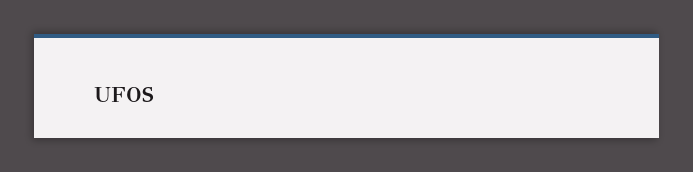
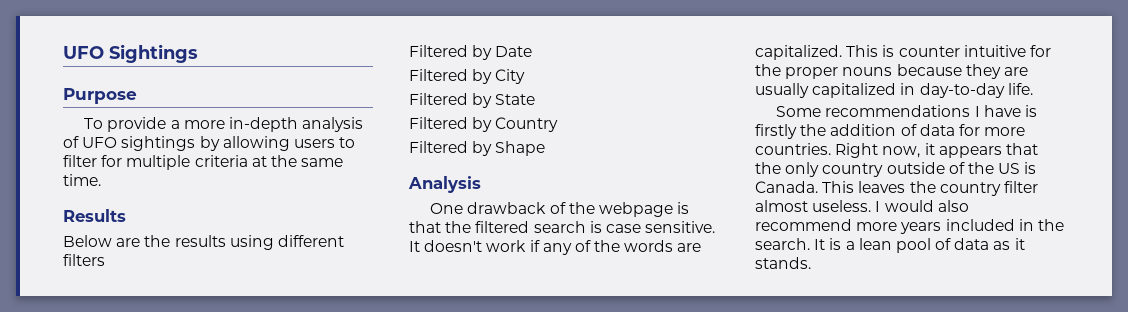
[94,86,154,102] UFOS -> [63,44,198,63] [63,88,137,104] [84,117,364,132] [63,136,356,151] [63,155,344,170] [63,174,101,186] [63,209,126,222] [63,235,344,250] [63,254,105,266] [409,45,533,60] [409,69,526,84] [409,93,536,108] [409,117,559,132] [409,141,546,156] [408,176,481,193] [430,202,690,217] [409,221,716,233] [409,240,702,255] [755,45,1051,60] [755,64,1028,79] [755,83,1033,98] [776,105,1038,117] [755,124,1026,139] [755,143,1038,158] [755,162,1037,177] [755,181,1038,196] [755,200,969,212] [755,219,1064,234] [755,238,1025,253] [755,257,811,269] UFO Sightings // Purpose // To provide a more in-depth analysis of UFO sightings by allowing users to filter for multiple criteria at the same time. // Results // Below are the results using different filters // Filtered by Date // Filtered by City // Filtered by State // Filtered by Country // Filtered by Shape // Analysis // One drawback of the webpage is that the filtered search is case sensitive. It doesn't work if any of the words are capitalized. This is counter intuitive for the proper nouns because they are usually capitalized in day-to-day life. // Some recommendations I have is firstly the addition of data for more countries. Right now, it appears that the only country outside of the US is Canada. This leaves the country filter almost useless. I would also recommend more years included in the search. It is a lean pool of data as it stands.

